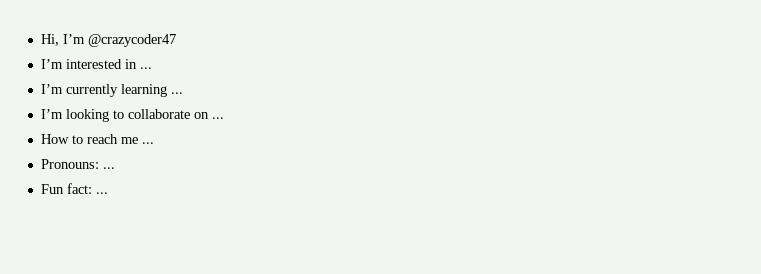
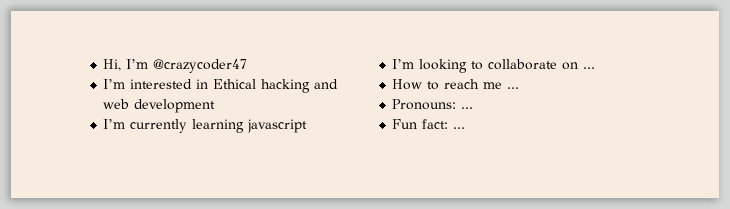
[139,67,152,69] ... -> [213,79,339,93] [103,99,216,113] Ethical hacking and web development
[170,92,183,94] ... -> [247,119,308,133] javascript

